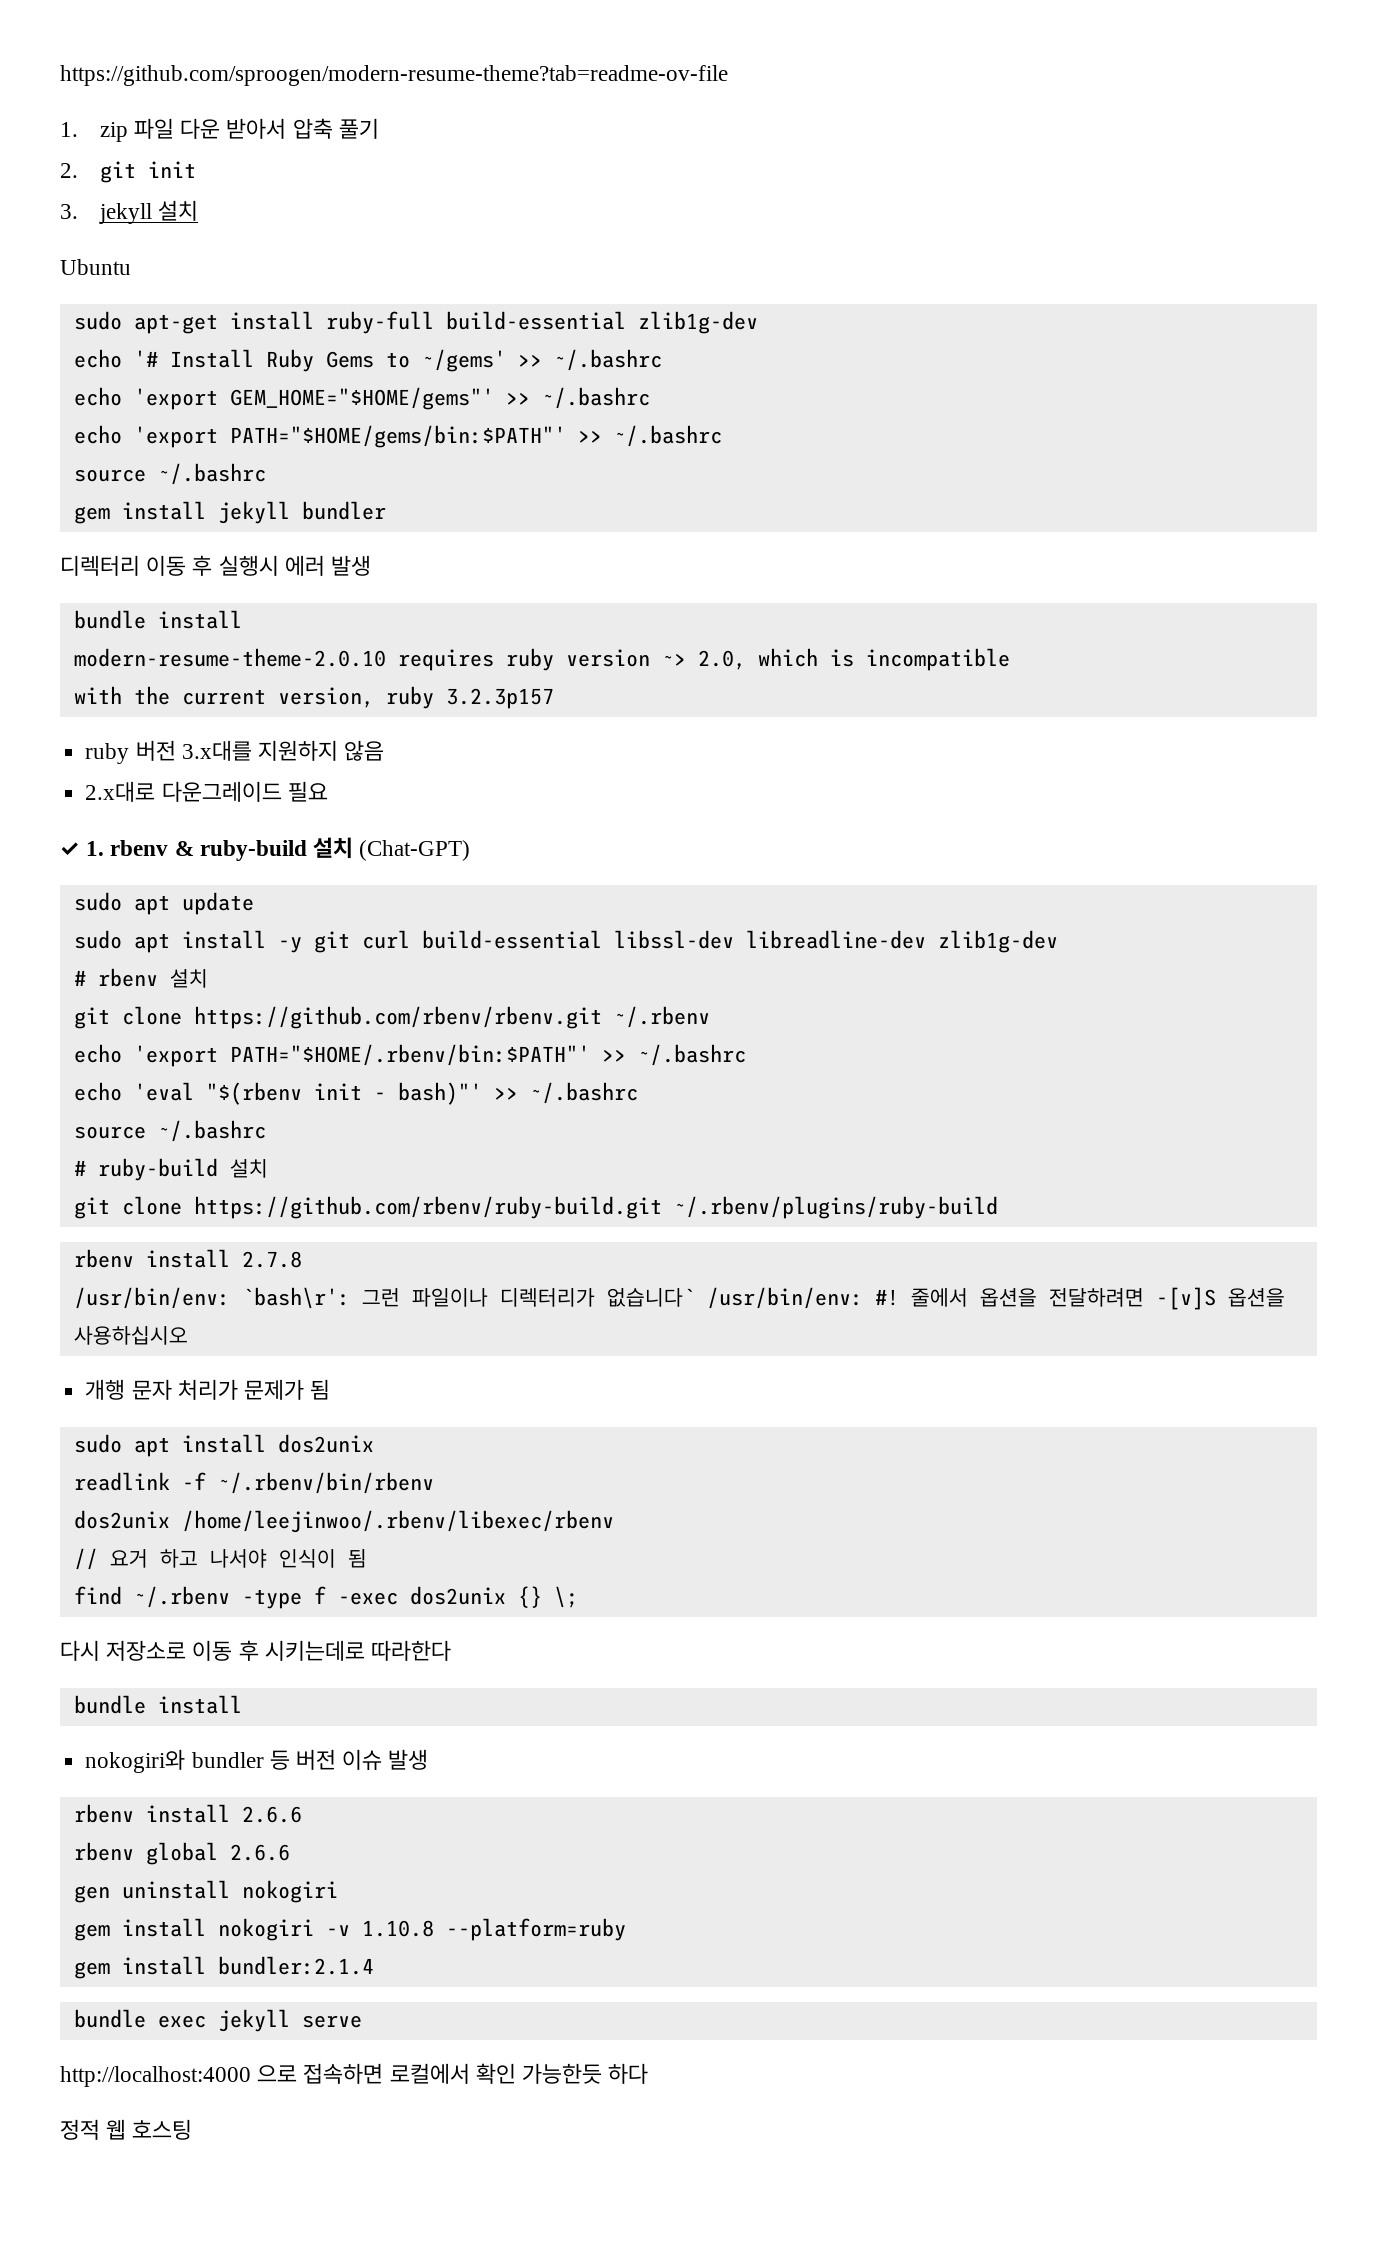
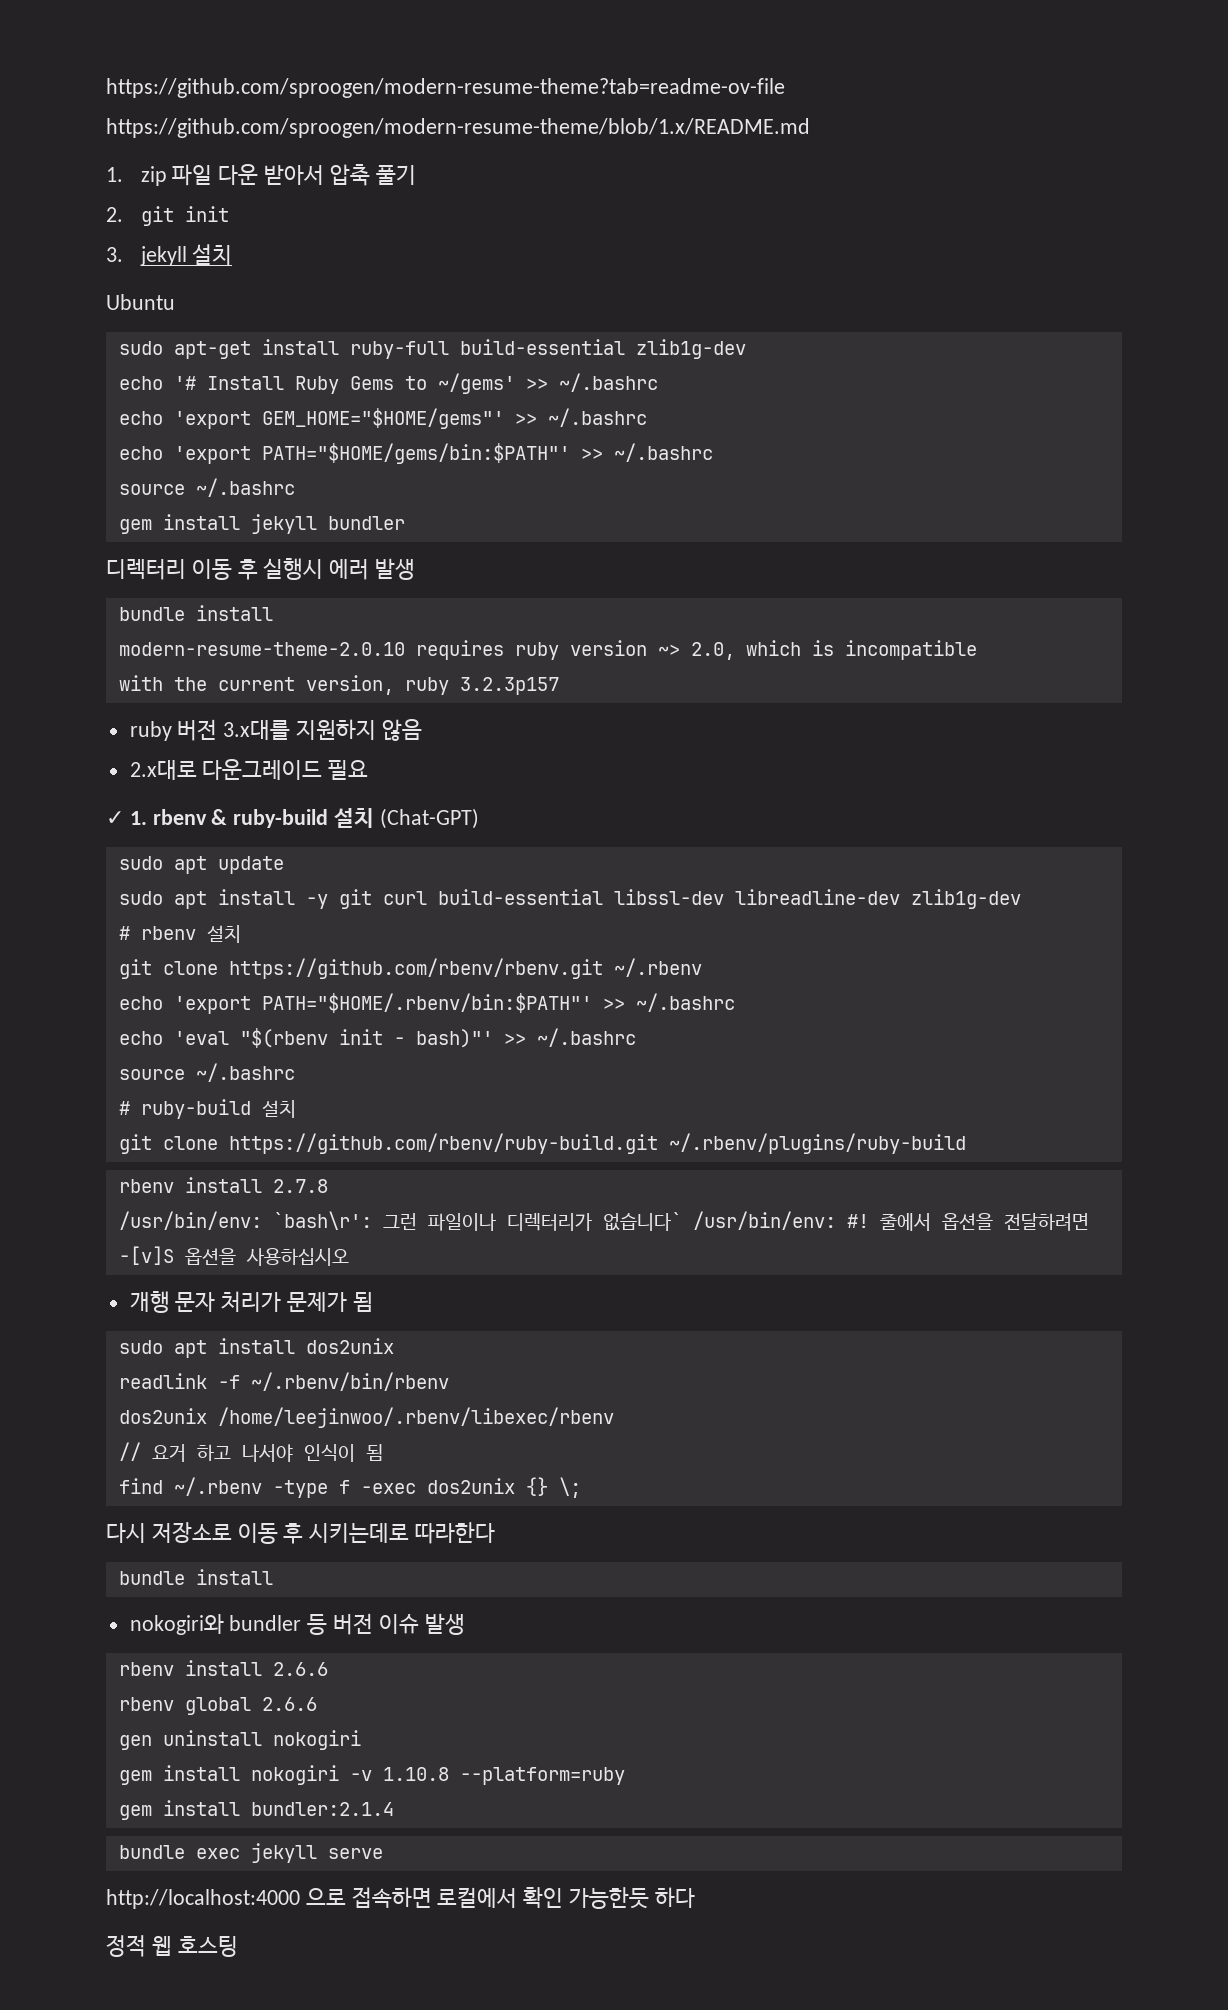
(728, 75) none -> [106,118,810,138] https://github.com/sproogen/modern-resume-theme/blob/1.x/README.md

